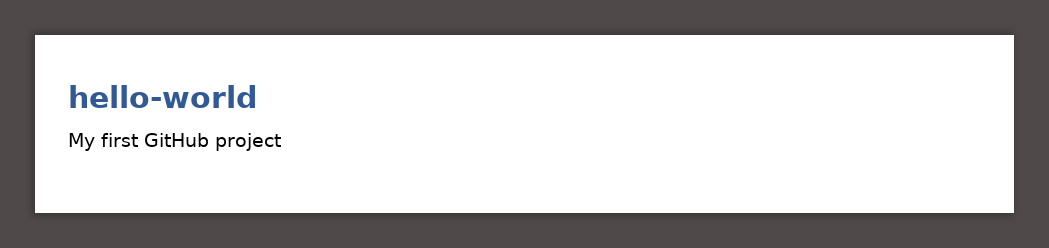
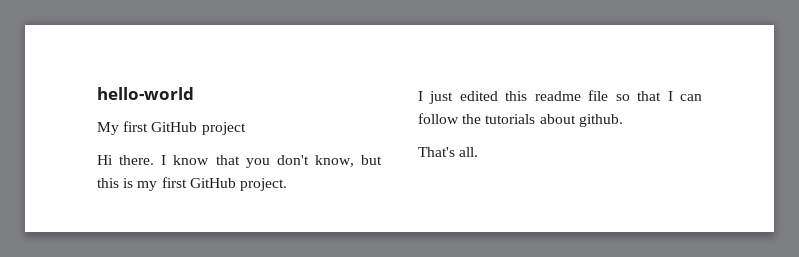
(281, 142) none -> [97,155,382,168] [97,177,287,191] [418,90,702,104] [418,113,623,127] [418,147,479,157] // Hi there. I know that you don't know, but this is my first GitHub project. // I just edited this readme file so that I can follow the tutorials about github. // That's all.

